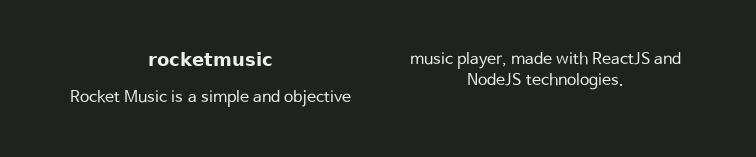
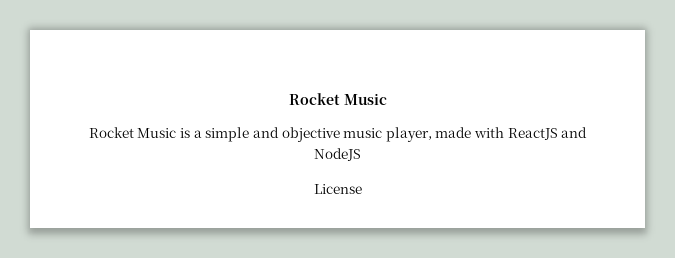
[148,52,273,66] rocketmusic -> [288,93,387,105] Rocket Music
[525,73,624,90] technologies. -> [313,184,362,194] // License

